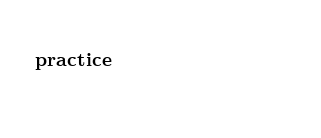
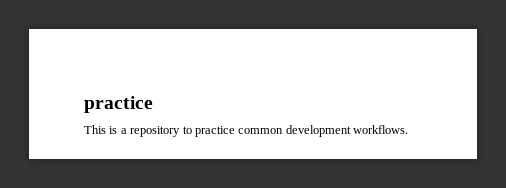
[35,53,112,70] practice -> [84,96,153,113] [84,125,408,137] practice // This is a repository to practice common development workflows.

